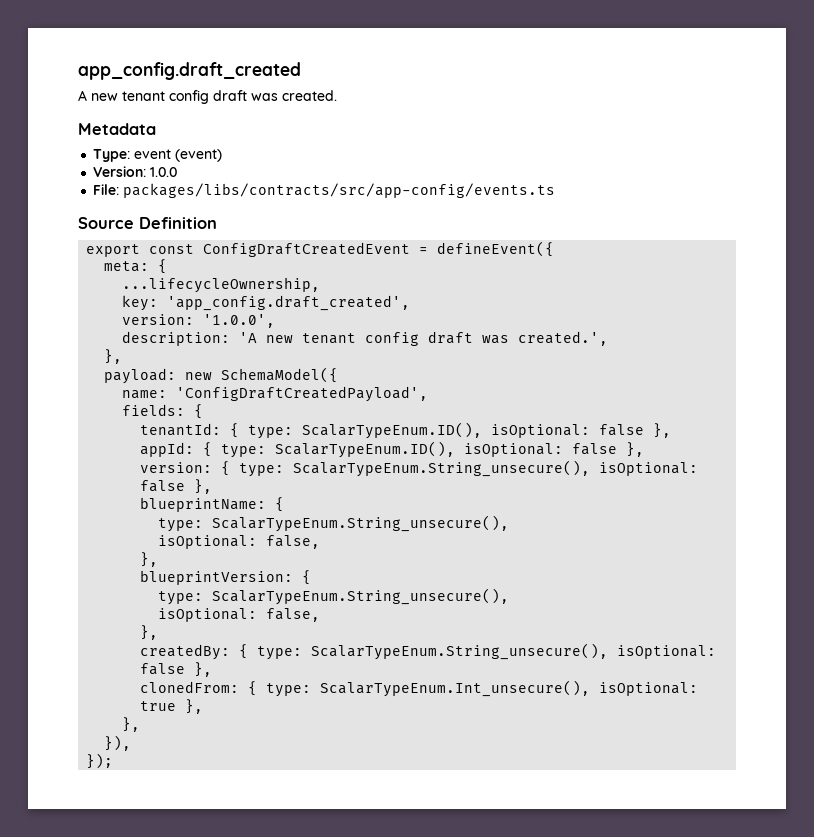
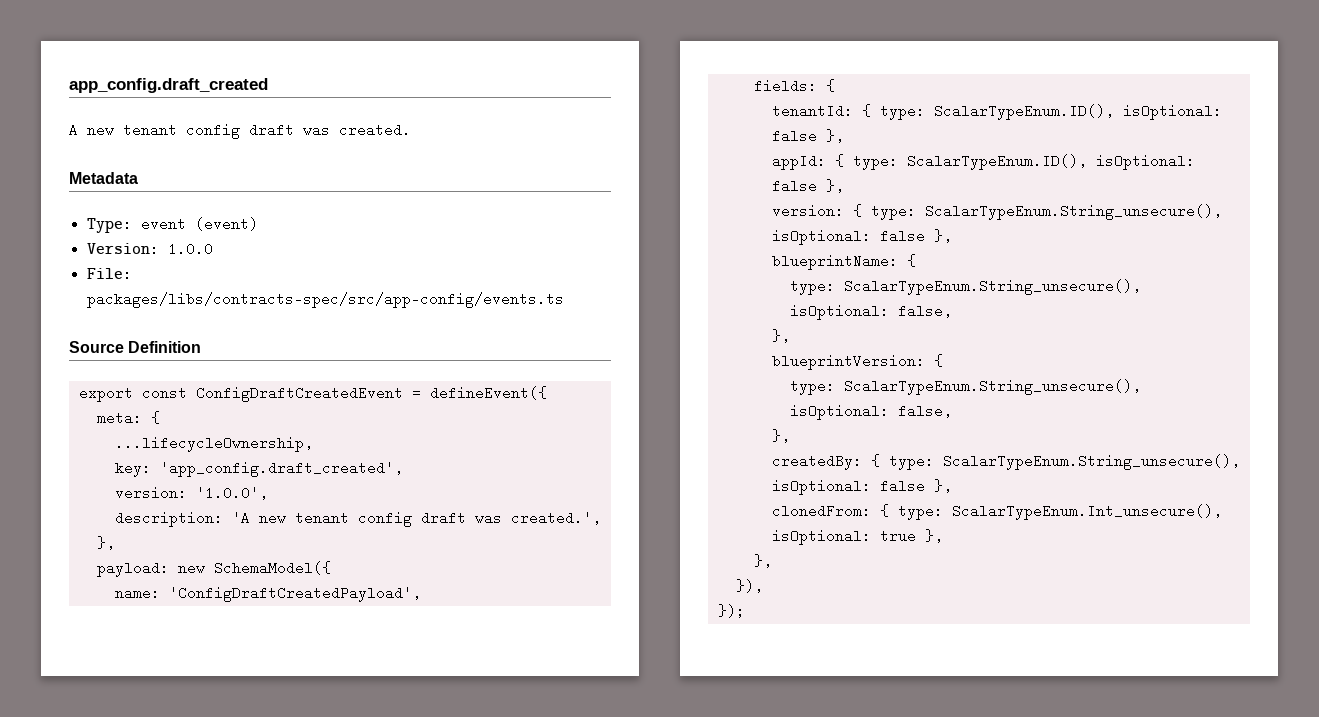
[123,183,556,198] packages/libs/contracts/src/app-config/events.ts -> [87,292,565,308] packages/libs/contracts-spec/src/app-config/events.ts

